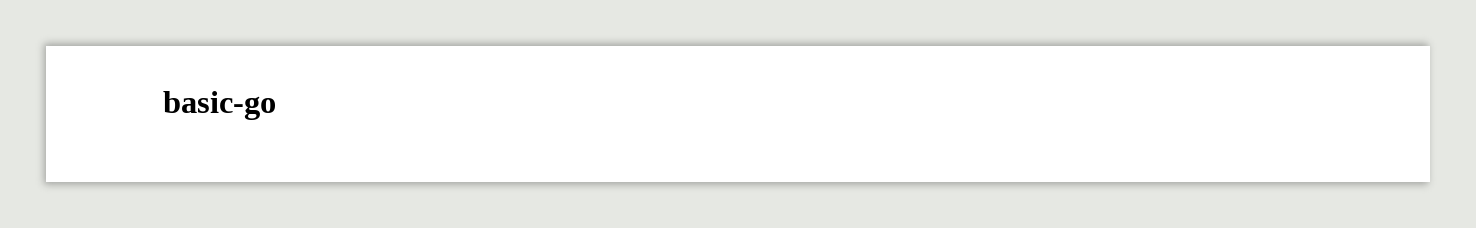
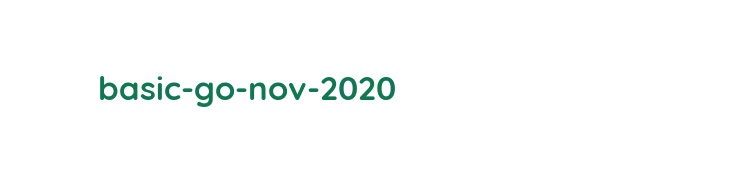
[163,91,276,120] basic-go -> [98,76,396,107] basic-go-nov-2020

